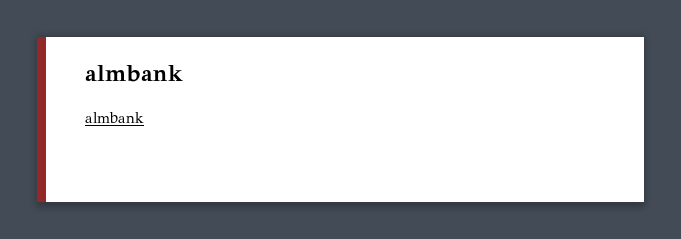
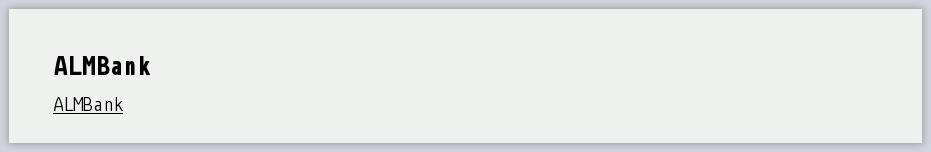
[85,65,183,82] [85,112,144,123] almbank // almbank -> [53,56,151,75] [53,97,124,111] ALMBank // ALMBank

